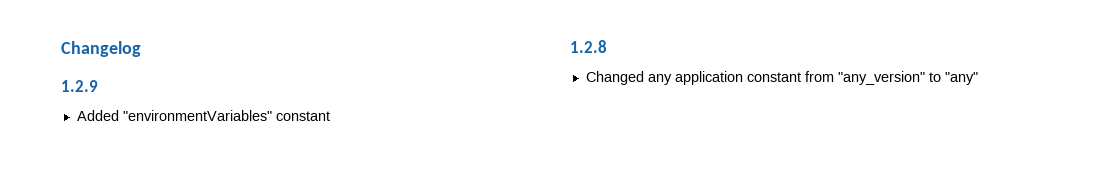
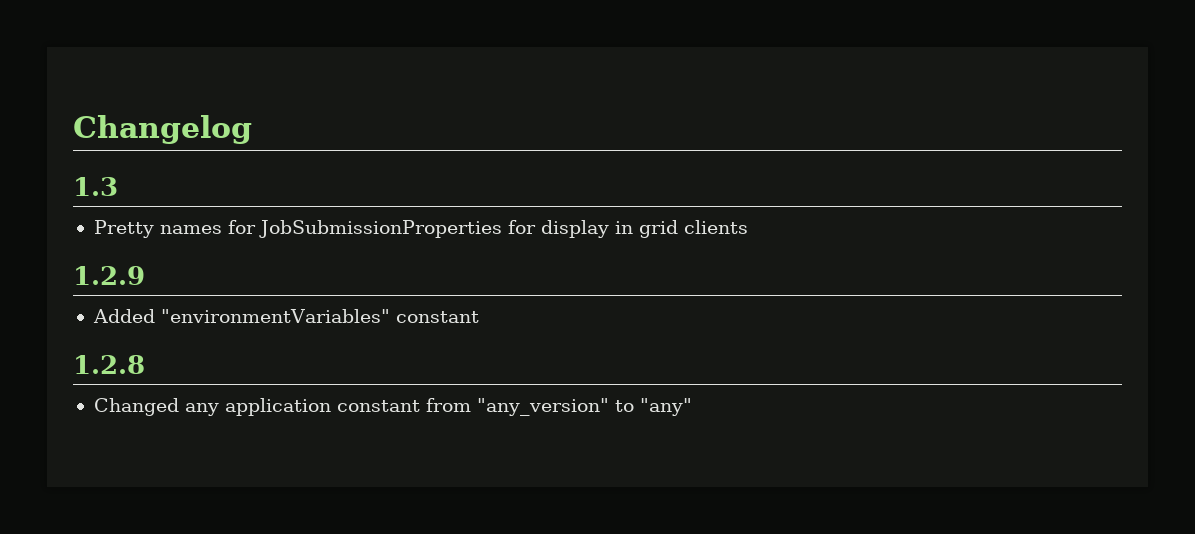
(141, 49) none -> [73,177,118,196] [93,220,748,238] // 1.3 // Pretty names for JobSubmissionProperties for display in grid clients

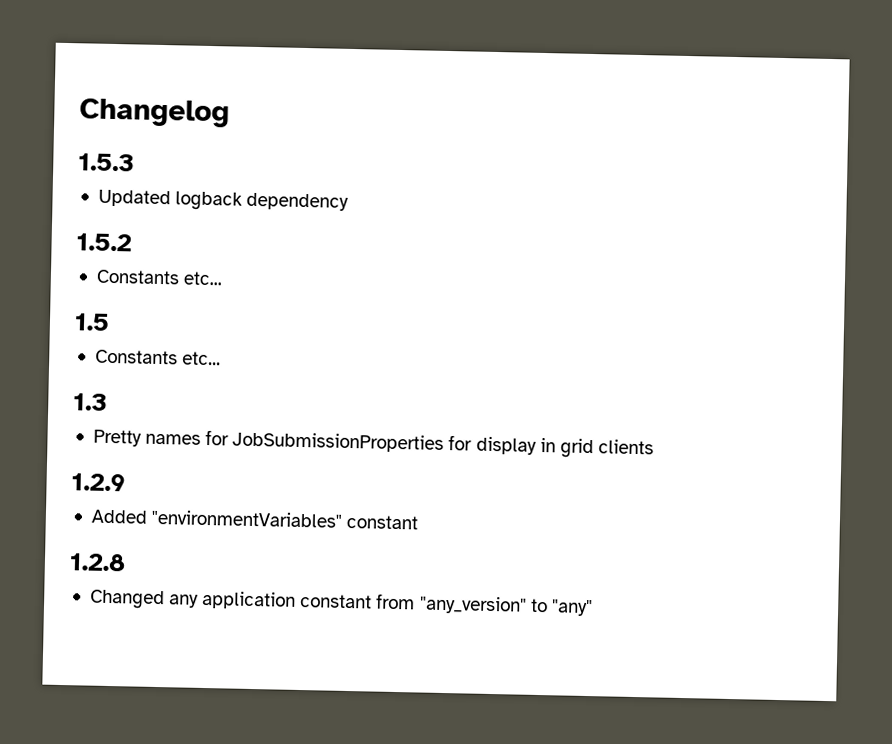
(252, 129) none -> [78,153,135,172] [97,189,350,211] [76,233,132,252] [95,269,224,286] [74,313,110,331] [94,349,222,366] // 1.5.3 // Updated logback dependency // 1.5.2 // Constants etc... // 1.5 // Constants etc...

